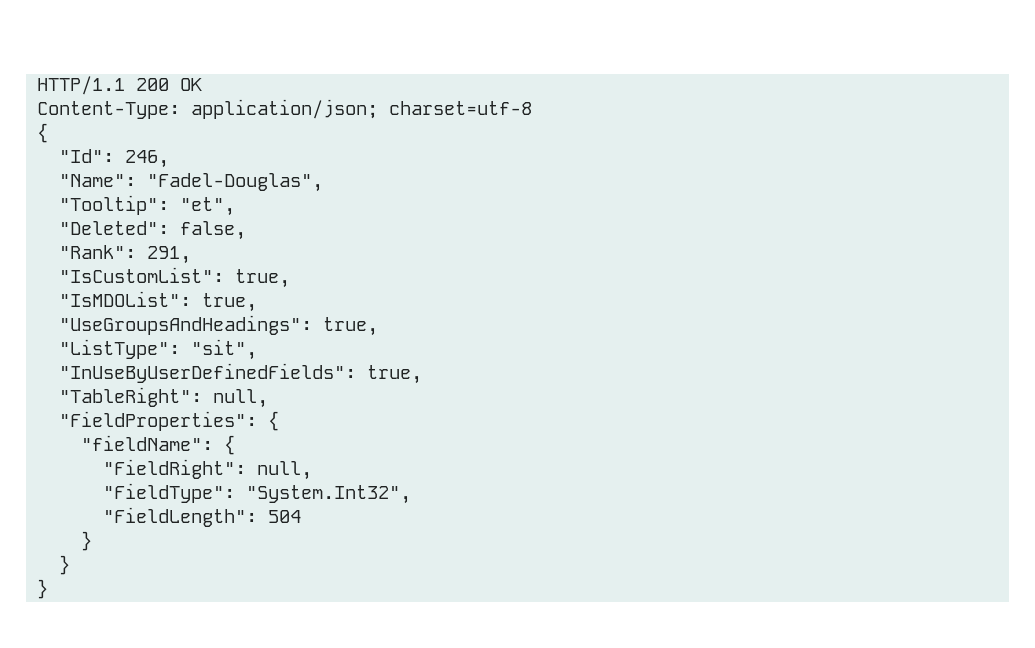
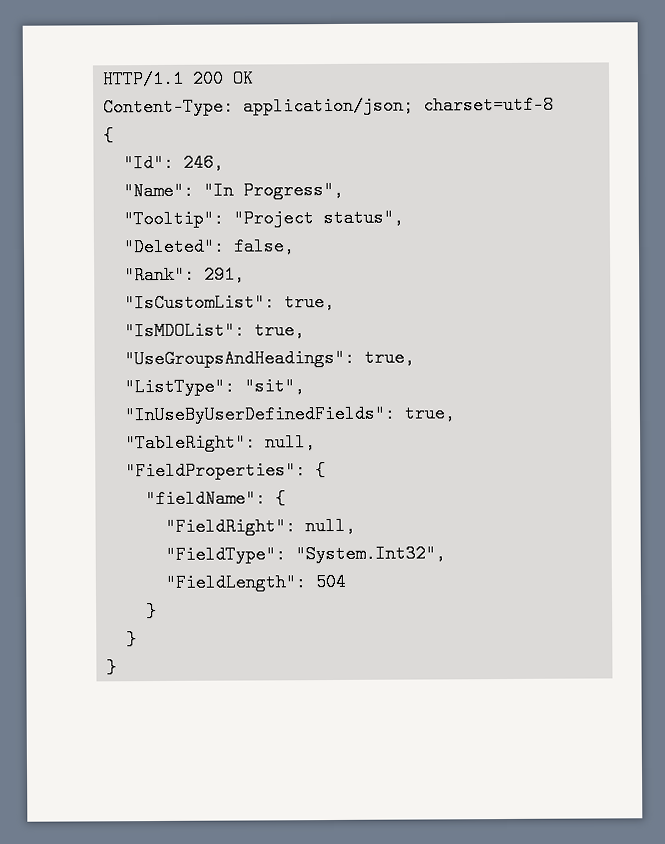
[146,173,323,192] "Fadel-Douglas", -> [202,180,344,200] "In Progress",
[179,197,235,216] "et", -> [232,208,404,228] "Project status",

